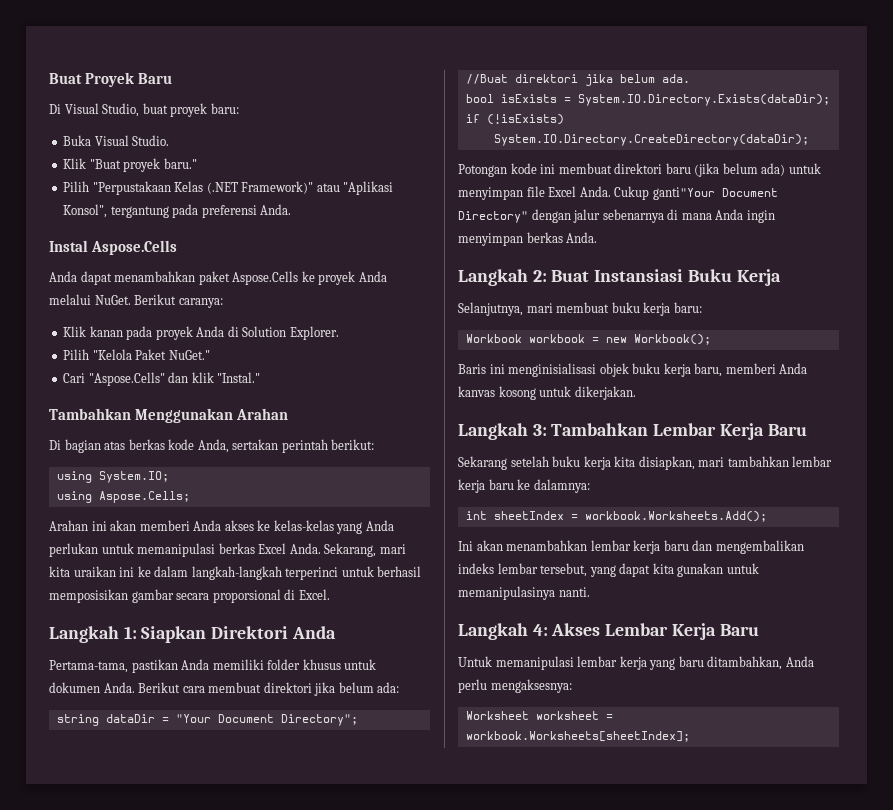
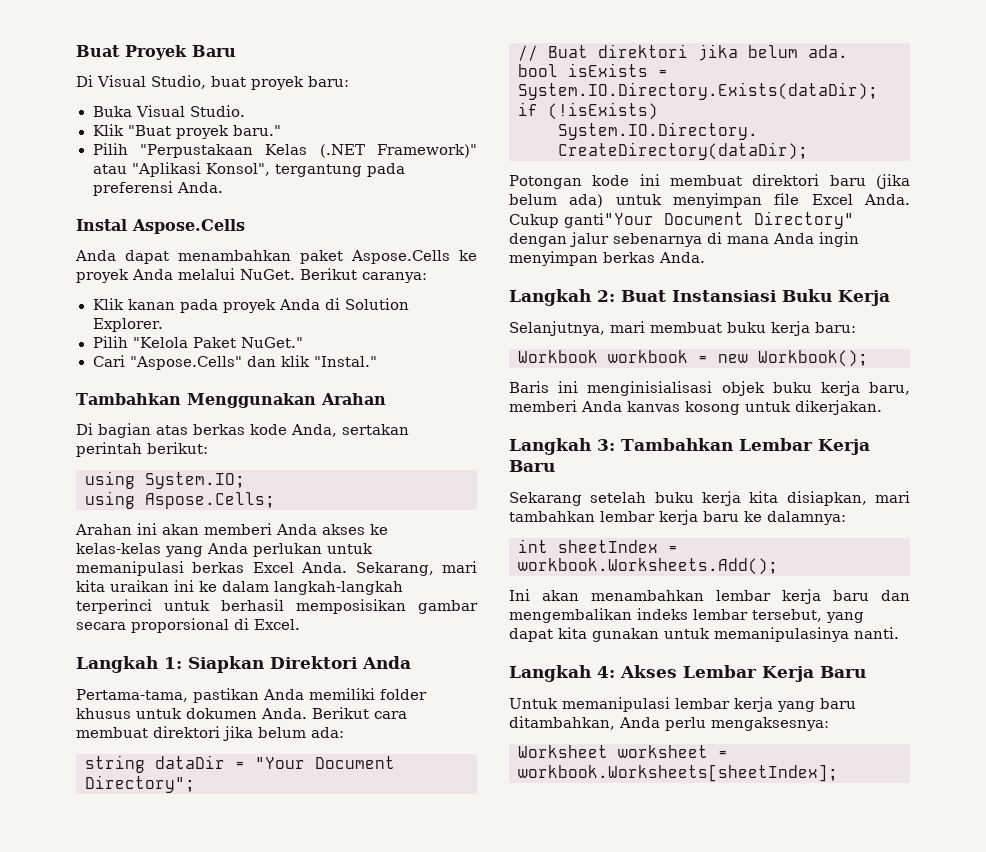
[465,74,508,84] //Buat -> [518,45,588,61] // Buat

